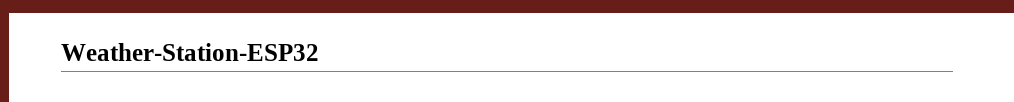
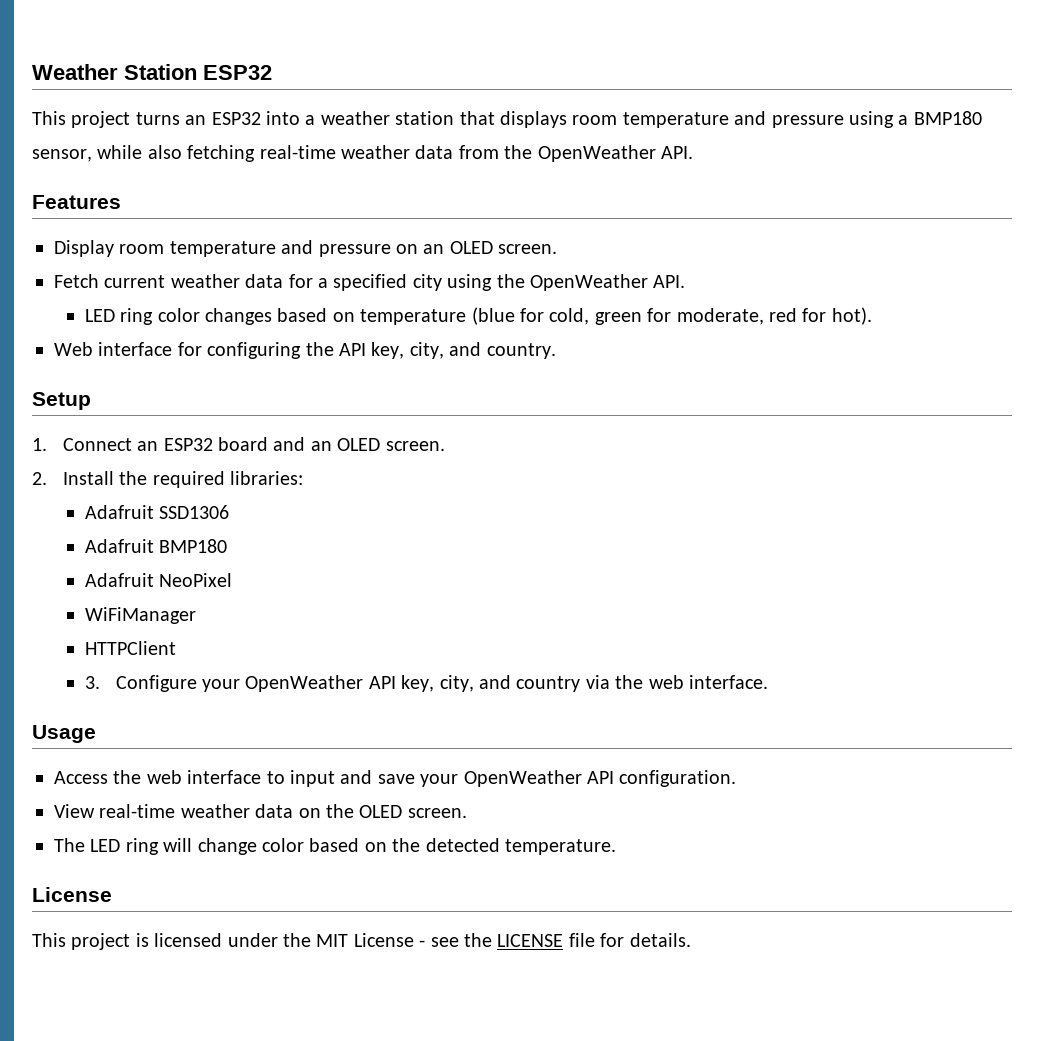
[61,43,319,61] Weather-Station-ESP32 -> [32,64,272,80] [32,111,982,128] [32,145,693,162] [32,195,121,209] [54,240,558,257] [54,274,686,291] [84,307,872,325] [54,342,556,359] [32,392,91,410] [32,437,445,451] [32,471,303,488] [84,505,230,519] [84,539,228,553] [84,573,233,587] [84,607,196,624] [84,641,176,655] [84,675,768,692] [32,725,96,743] [54,770,737,787] [54,804,467,818] [54,838,616,855] [32,887,112,902] [32,933,691,950] Weather Station ESP32 // This project turns an ESP32 into a weather station that displays room temperature and pressure using a BMP180 sensor, while also fetching real-time weather data from the OpenWeather API. // Features // Display room temperature and pressure on an OLED screen. // Fetch current weather data for a specified city using the OpenWeather API. // LED ring color changes based on temperature (blue for cold, green for moderate, red for hot). // Web interface for configuring the API key, city, and country. // Setup // 1. Connect an ESP32 board and an OLED screen. // 2. Install the required libraries: // Adafruit SSD1306 // Adafruit BMP180 // Adafruit NeoPixel // WiFiManager // HTTPClient // 3. Configure your OpenWeather API key, city, and country via the web interface. // Usage // Access the web interface to input and save your OpenWeather API configuration. // View real-time weather data on the OLED screen. // The LED ring will change color based on the detected temperature. // License // This project is licensed under the MIT License - see the LICENSE file for details.

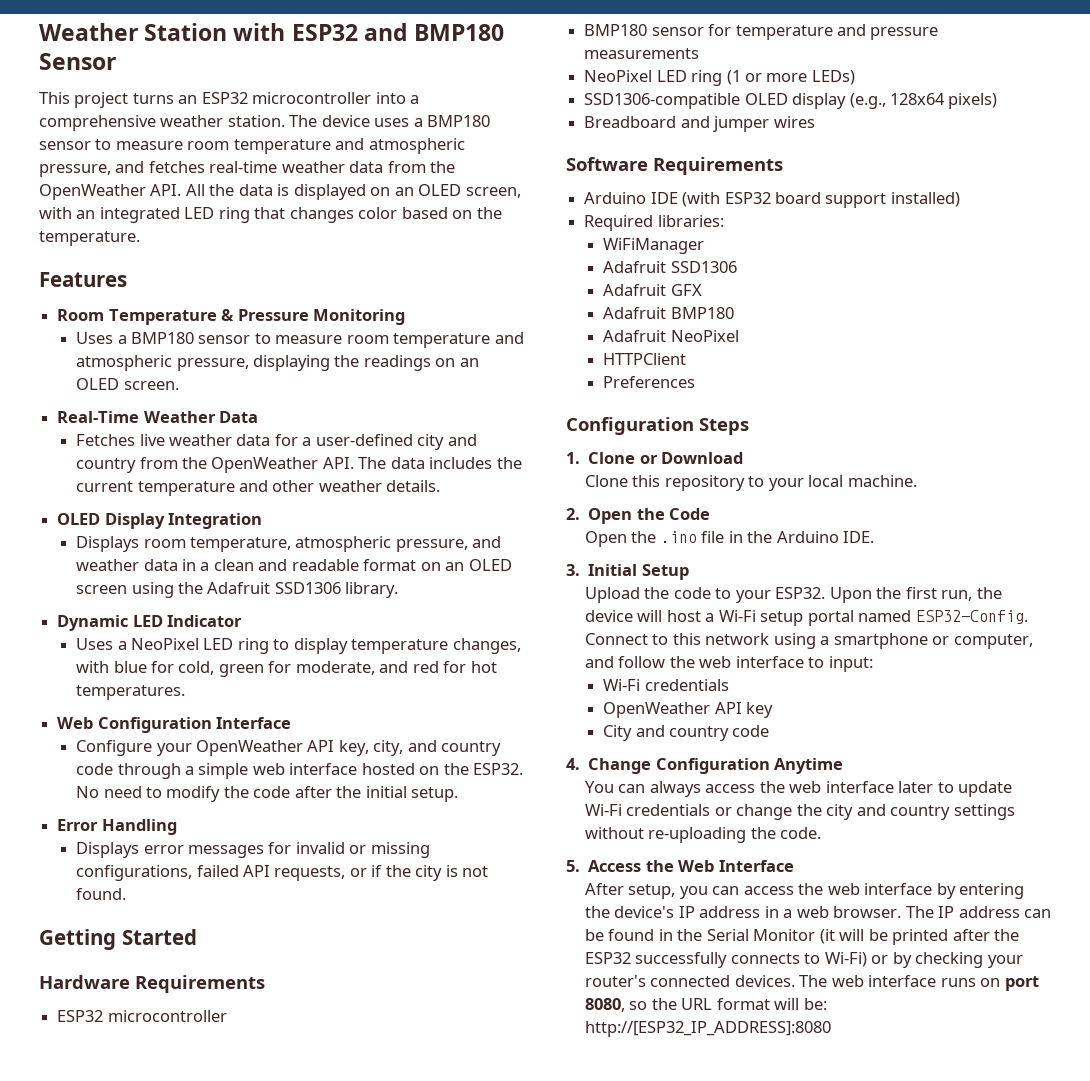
[203,65,272,80] ESP32 -> [233,23,505,41] [39,53,116,70] with ESP32 and BMP180 Sensor
(261, 118) none -> [252,92,372,104] microcontroller
[320,111,982,128] [32,145,256,162] weather station that displays room temperature and pressure using a BMP180 sensor, while also fetching -> [39,115,491,131] [39,138,465,154] [39,161,205,177] comprehensive weather station. The device uses a BMP180 sensor to measure room temperature and atmospheric pressure, and fetches
[32,195,121,209] [54,240,558,257] [54,274,686,291] [84,307,515,325] // Features // Display room temperature and pressure on an OLED screen. // Fetch current weather data for a specified city using the OpenWeather API. // LED ring color changes based on temperature (blue -> [185,184,521,200] [39,207,502,223] [39,231,140,246] [39,272,127,287] [57,309,405,325] [76,332,524,348] [76,355,479,371] [76,378,179,390] [57,411,259,423] [76,434,477,450] [76,457,522,473] [76,480,441,496] [57,513,263,529] [76,536,502,552] [76,559,512,571] [76,582,399,598] [57,615,243,631] [76,638,521,654] [76,661,147,673] All the data is displayed on an OLED screen, with an integrated LED ring that changes color based on the temperature. // Features // Room Temperature & Pressure Monitoring // Uses a BMP180 sensor to measure room temperature and atmospheric pressure, displaying the readings on an OLED screen. // Real-Time Weather Data // Fetches live weather data for a user-defined city and country from the OpenWeather API. The data includes the current temperature and other weather details. // OLED Display Integration // Displays room temperature, atmospheric pressure, and weather data in a clean and readable format on an OLED screen using the Adafruit SSD1306 library. // Dynamic LED Indicator // Uses a NeoPixel LED ring to display temperature changes, with blue
(764, 316) none -> [379,661,409,673] and
[831,307,872,325] [54,342,556,359] [32,392,91,410] [32,437,445,451] [32,471,303,488] [84,505,230,519] [84,539,228,553] [84,573,233,587] [84,607,196,624] [84,641,176,655] [84,676,100,689] hot). // Web interface for configuring the API key, city, and country. // Setup // 1. Connect an ESP32 board and an OLED screen. // 2. Install the required libraries: // Adafruit SSD1306 // Adafruit BMP180 // Adafruit NeoPixel // WiFiManager // HTTPClient // 3. -> [470,661,497,673] [76,685,186,700] [57,717,292,733] hot temperatures. // Web Configuration Interface //
[585,675,768,689] [32,725,96,743] [54,770,737,787] [54,804,467,818] [54,838,616,855] [32,887,112,902] [32,933,691,950] via the web interface. // Usage // Access the web interface to input and save your OpenWeather API configuration. // View real-time weather data on the OLED screen. // The LED ring will change color based on the detected temperature. // License // This project is licensed under the MIT License - see the LICENSE file for details. -> [76,763,524,779] [76,786,459,802] [57,819,177,835] [76,842,430,858] [76,865,489,881] [76,888,127,900] [39,929,197,950] [39,975,265,993] [57,1010,227,1022] [584,24,939,40] [584,48,700,59] [584,70,855,86] [584,93,998,109] [584,116,815,132] [566,157,783,175] [584,192,960,208] [584,215,724,231] [603,238,705,254] [603,261,737,273] [603,284,702,296] [603,307,734,319] [603,330,739,342] [603,353,687,365] [603,376,696,388] [566,417,749,435] [566,452,744,464] [584,475,917,491] [566,508,711,524] [584,531,875,547] [566,564,689,580] [584,587,1002,603] [584,610,1028,626] [584,633,1033,649] [584,656,873,672] [603,679,729,691] [603,702,774,718] [603,725,770,741] [566,758,844,774] [584,781,1013,797] [584,804,1015,820] [584,827,822,843] [566,860,794,872] [584,883,1025,899] [584,906,1051,918] [584,929,1019,945] [584,952,1023,968] [584,975,1039,991] [584,998,827,1012] [584,1021,831,1037] code through a simple web interface hosted on the ESP32. No need to modify the code after the initial setup. // Error Handling // Displays error messages for invalid or missing configurations, failed API requests, or if the city is not found. // Getting Started // Hardware Requirements // ESP32 microcontroller // BMP180 sensor for temperature and pressure measurements // NeoPixel LED ring (1 or more LEDs) // SSD1306-compatible OLED display (e.g., 128x64 pixels) // Breadboard and jumper wires // Software Requirements // Arduino IDE (with ESP32 board support installed) // Required libraries: // WiFiManager // Adafruit SSD1306 // Adafruit GFX // Adafruit BMP180 // Adafruit NeoPixel // HTTPClient // Preferences // Configuration Steps // 1. Clone or Download // Clone this repository to your local machine. // 2. Open the Code // Open the .ino file in the Arduino IDE. // 3. Initial Setup // Upload the code to your ESP32. Upon the first run, the device will host a Wi-Fi setup portal named ESP32-Config. Connect to this network using a smartphone or computer, and follow the web interface to input: // Wi-Fi credentials // OpenWeather API key // City and country code // 4. Change Configuration Anytime // You can always access the web interface later to update Wi-Fi credentials or change the city and country settings without re-uploading the code. // 5. Access the Web Interface // After setup, you can access the web interface by entering the device's IP address in a web browser. The IP address can be found in the Serial Monitor (it will be printed after the ESP32 successfully connects to Wi-Fi) or by checking your router's connected devices. The web interface runs on port 8080, so the URL format will be: http://[ESP32_IP_ADDRESS]:8080

